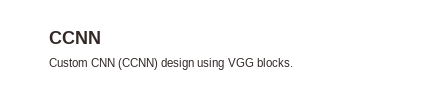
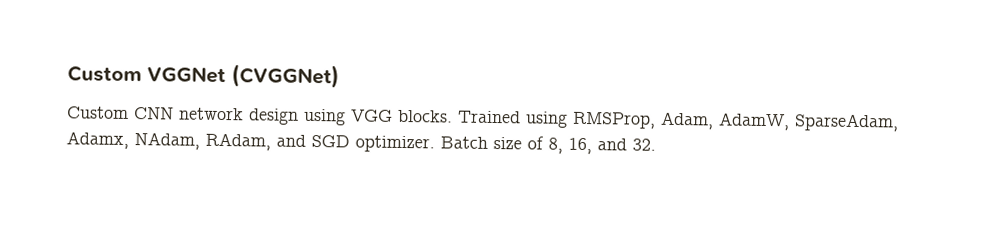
[49,31,101,44] CCNN -> [67,64,340,89] Custom VGGNet (CVGGNet)
[118,58,159,70] (CCNN) -> [179,107,244,121] network
(293, 62) none -> [457,110,899,132] [66,131,656,155] Trained using RMSProp, Adam, AdamW, SparseAdam, Adamx, NAdam, RAdam, and SGD optimizer. Batch size of 8, 16, and 32.

